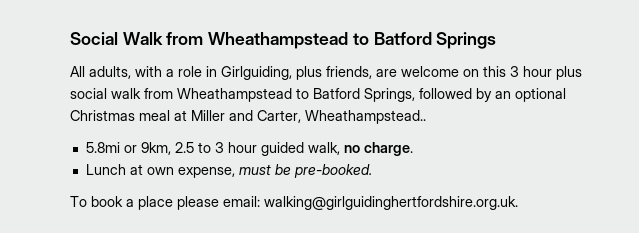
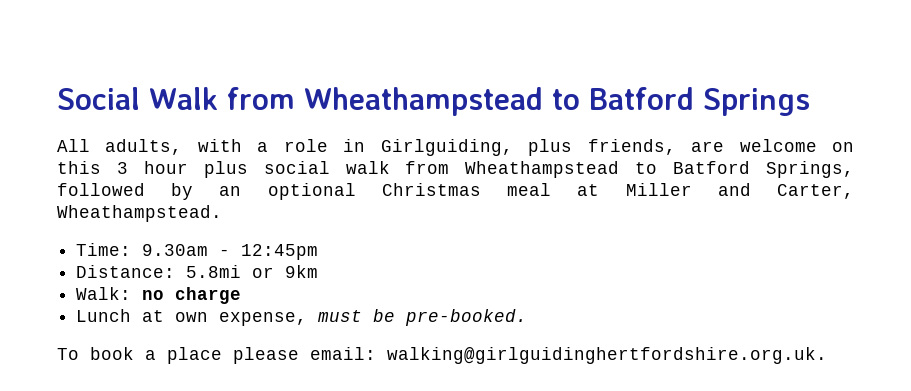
[305,110,426,124] [85,142,413,156] Wheathampstead.. // 5.8mi or 9km, 2.5 to 3 hour guided walk, no charge. -> [57,205,222,222] [76,243,319,260] [76,265,319,278] [76,287,242,304] Wheathampstead. // Time: 9.30am - 12:45pm // Distance: 5.8mi or 9km // Walk: no charge

